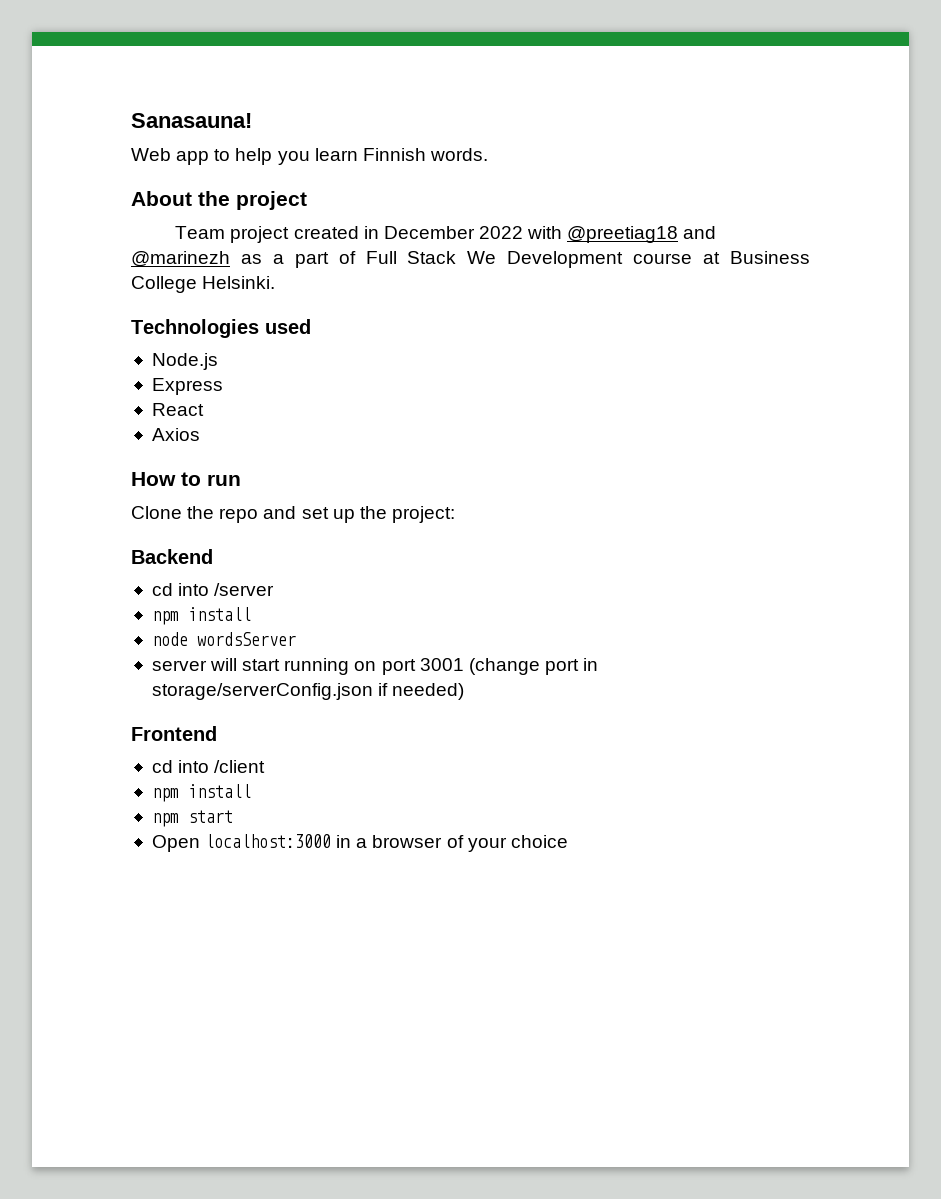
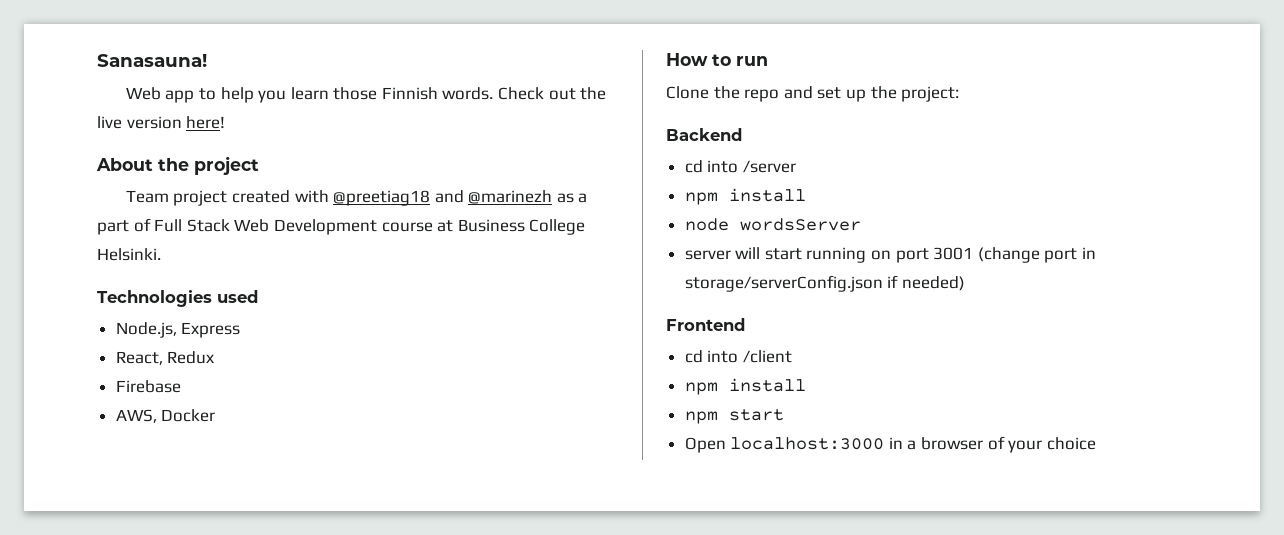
(358, 154) none -> [333,87,378,100] those
(488, 154) none -> [498,87,607,100] [97,116,226,129] Check out the live version here!
[363,226,523,239] in December 2022 -> (290, 196) none
[467,251,497,264] We -> [234,219,270,232] Web
[151,353,218,370] Node.js // -> [115,322,177,338] Node.js,
[151,403,204,416] [151,428,200,441] React // Axios -> [115,351,215,365] [115,380,181,393] [115,409,216,423] React, Redux // Firebase // AWS, Docker

